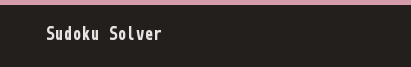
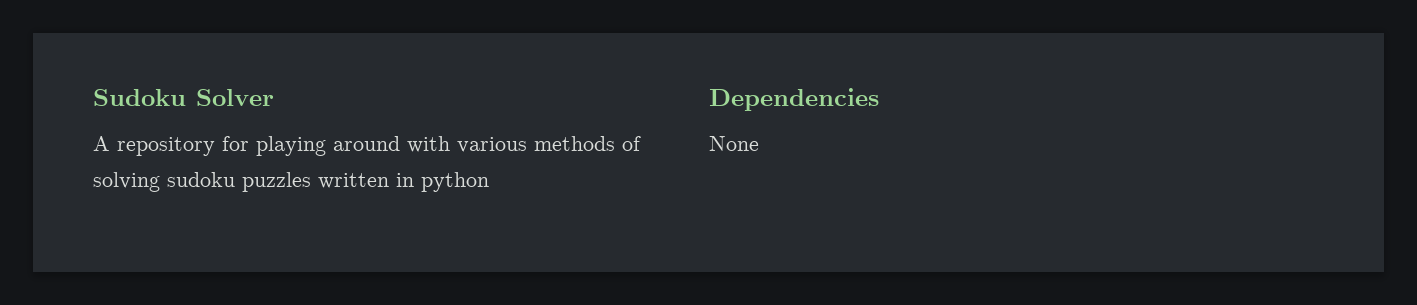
(162, 33) none -> [93,136,641,156] [93,172,489,192] [709,88,879,111] [709,136,759,151] // A repository for playing around with various methods of solving sudoku puzzles written in python // Dependencies // None

